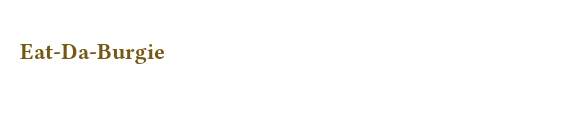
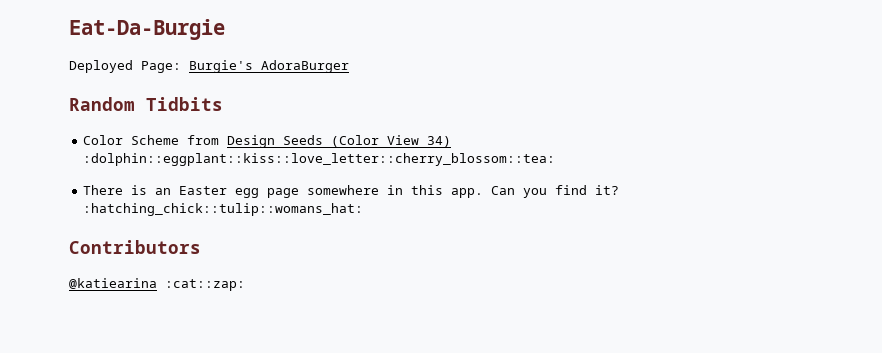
(165, 53) none -> [69,60,349,73] [69,97,223,111] [83,135,452,148] [83,153,556,166] [83,185,620,198] [83,203,364,216] [69,240,201,254] [69,278,245,291] // Deployed Page: Burgie's AdoraBurger // Random Tidbits // Color Scheme from Design Seeds (Color View 34) :dolphin::eggplant::kiss::love_letter::cherry_blossom::tea: // There is an Easter egg page somewhere in this app. Can you find it? :hatching_chick::tulip::womans_hat: // Contributors // @katiearina :cat::zap:

